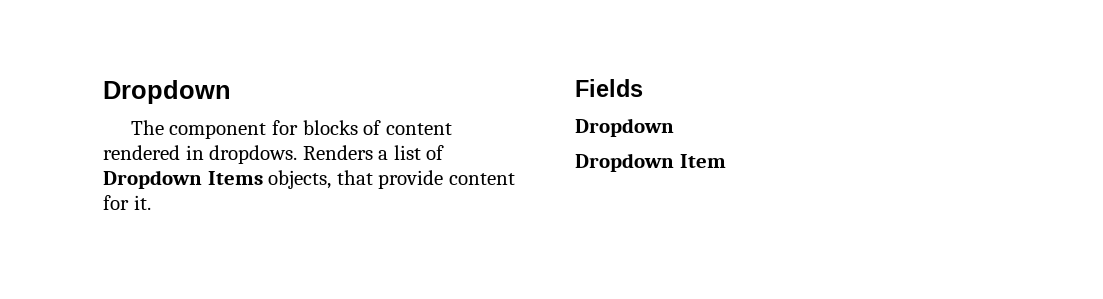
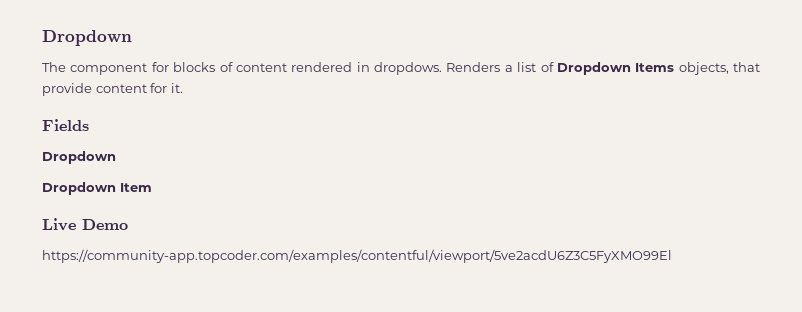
(726, 161) none -> [42,218,128,231] [42,249,672,263] // Live Demo // https://community-app.topcoder.com/examples/contentful/viewport/5ve2acdU6Z3C5FyXMO99El

